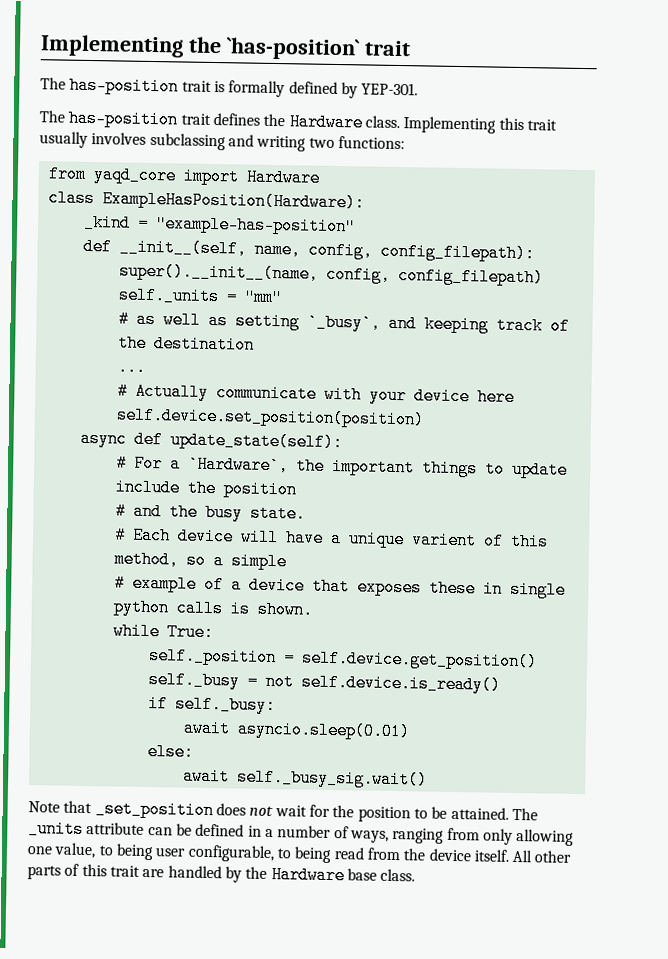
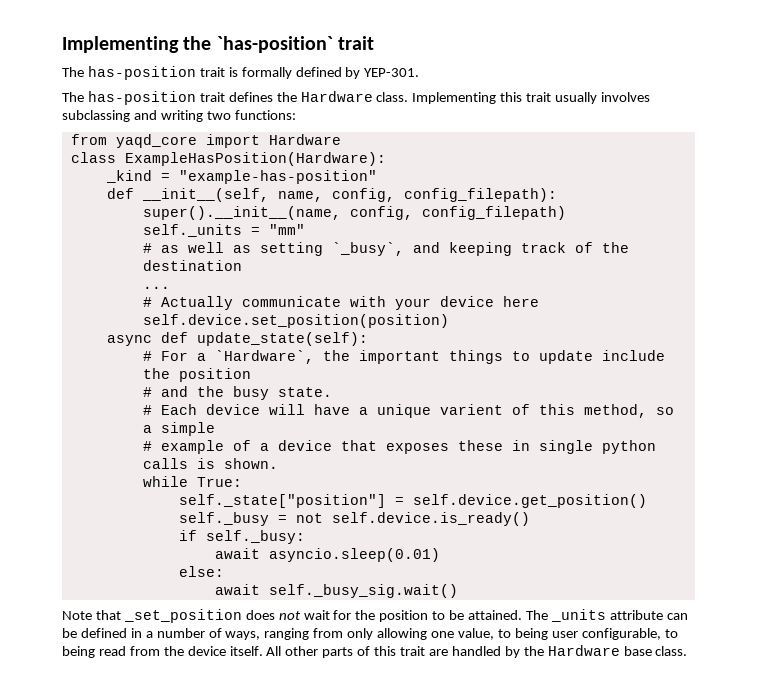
[147,647,277,667] self._position -> [178,494,386,508] self._state["position"]

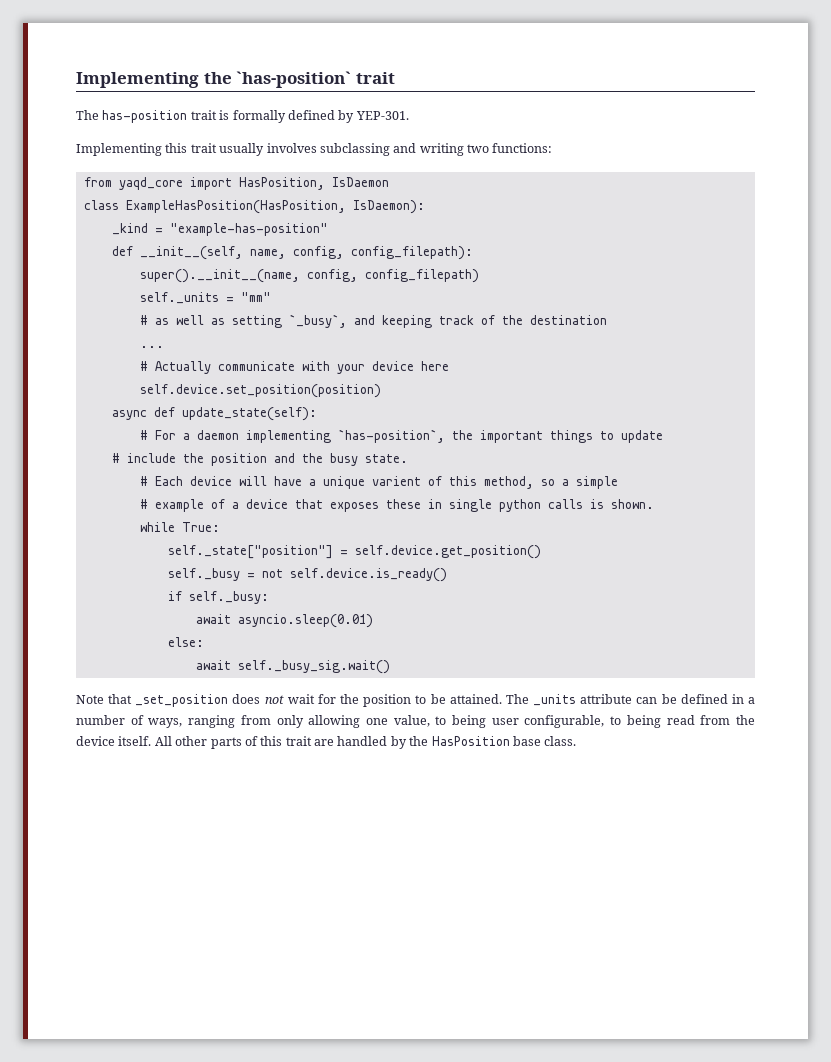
[62,91,409,105] The has-position trait defines the Hardware class. -> (409, 115) none
[268,134,341,145] Hardware -> [238,177,389,190] HasPosition, IsDaemon
[124,152,386,166] ExampleHasPosition(Hardware): -> [125,200,425,214] ExampleHasPosition(HasPosition, IsDaemon):
[214,350,314,364] `Hardware`, -> [196,429,445,443] daemon implementing `has-position`,
(593, 357) none -> [111,453,120,463] // #
[142,387,152,397] // # -> (267, 459) none
[547,645,620,656] Hardware -> [431,736,510,746] HasPosition

